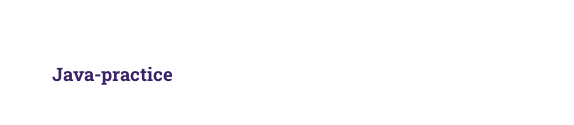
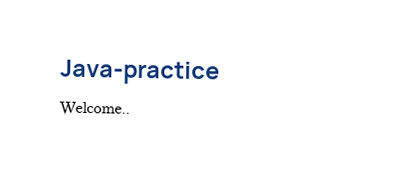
(173, 75) none -> [59,101,130,117] // Welcome..

